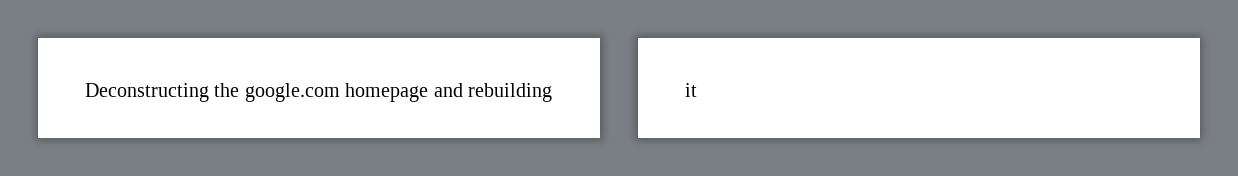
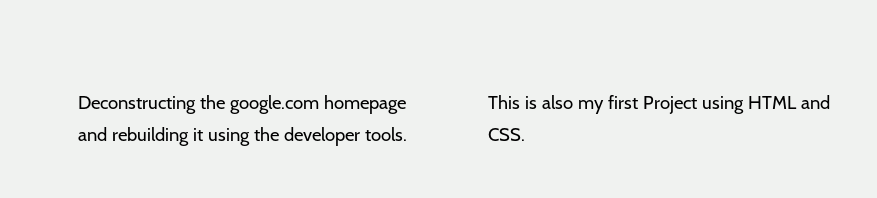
(697, 90) none -> [207,127,407,146] [488,95,830,114] [488,128,525,141] using the developer tools. This is also my first Project using HTML and CSS.

